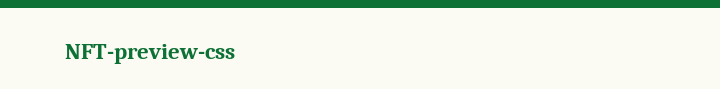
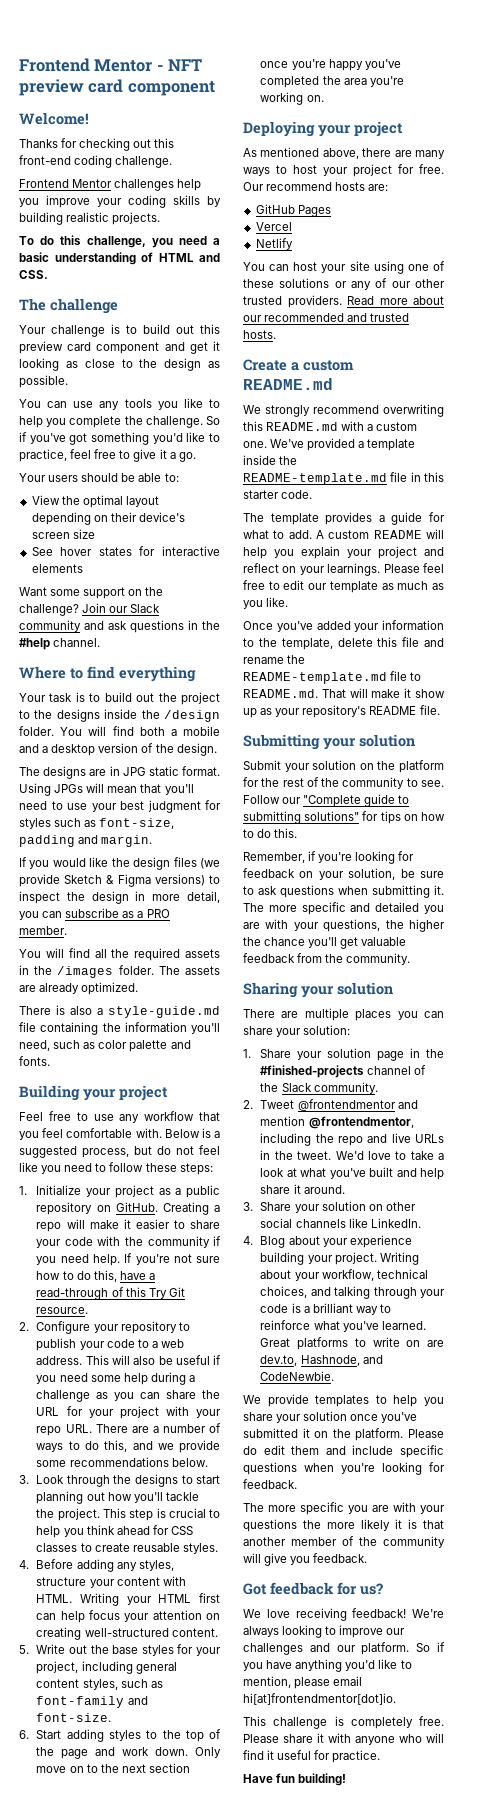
[65,44,235,64] NFT-preview-css -> [19,58,203,72] [19,79,215,96] [19,112,89,125] [19,138,175,151] [19,155,173,168] [19,179,202,191] [19,195,221,208] [19,212,161,225] [19,235,220,248] [19,252,220,265] [19,270,48,279] [19,298,118,314] [19,324,220,337] [19,341,220,354] [19,358,220,371] [19,375,68,388] [19,398,220,410] [19,416,220,428] [19,432,220,445] [19,449,196,462] [19,473,179,482] [31,495,159,508] [31,512,185,525] [31,529,95,539] [31,546,220,556] [31,564,83,573] [19,587,164,599] [19,603,161,616] [19,620,220,633] [19,638,101,650] [19,666,196,682] [19,692,220,705] [19,709,221,722] [19,726,220,736] [19,743,217,756] [19,766,220,779] [19,783,194,796] [19,800,221,813] [19,818,175,829] [19,835,153,847] [19,857,220,870] [19,874,220,887] [19,891,220,904] [19,908,170,920] [19,926,67,935] [19,948,220,961] [19,965,220,978] [19,982,139,995] [19,1005,220,1018] [19,1022,220,1035] [19,1040,191,1052] [19,1056,50,1066] [19,1085,168,1101] [19,1111,220,1123] [19,1128,220,1140] [19,1145,220,1158] [19,1162,213,1175] [19,1185,220,1198] [36,1202,220,1215] [36,1219,220,1232] [36,1236,221,1248] [36,1253,220,1266] [36,1270,156,1282] [36,1287,185,1300] [36,1307,89,1314] [19,1321,190,1334] [36,1338,185,1351] [36,1355,221,1365] [36,1372,196,1385] [36,1390,221,1402] [36,1406,221,1419] [36,1423,221,1436] [36,1440,220,1453] [36,1457,208,1467] [19,1474,220,1487] [36,1491,199,1504] [36,1508,220,1521] [36,1525,194,1538] [36,1543,218,1554] [19,1559,174,1572] [36,1576,186,1588] [36,1593,220,1606] [36,1610,220,1623] [36,1627,218,1640] [19,1644,221,1656] [36,1661,177,1674] [36,1679,163,1690] [36,1696,148,1708] [36,1713,112,1722] [19,1729,221,1742] [36,1747,222,1759] [36,1763,191,1773] [260,59,401,71] [260,76,404,88] [260,92,324,105] [243,121,403,137] [243,147,445,159] [243,164,444,177] [243,182,389,191] [255,204,331,217] [255,222,292,231] [255,238,293,250] [243,261,445,274] [243,278,445,290] [243,295,444,308] [243,313,410,322] [243,330,276,339] [243,359,354,371] [243,378,333,390] [243,404,444,417] [243,421,418,431] [243,438,416,451] [243,455,298,465] [243,472,444,485] [243,490,313,499] [243,512,445,525] [243,529,444,539] [243,546,444,559] [243,563,444,576] [243,580,444,593] [243,597,289,609] [243,620,444,632] [243,637,444,650] [243,655,306,664] [243,671,422,684] [243,688,445,698] [243,705,440,718] [243,734,415,750] [243,760,444,773] [243,777,444,789] [243,794,410,807] [243,811,445,824] [243,828,298,838] [243,851,415,864] [243,868,444,880] [243,885,444,898] [243,902,444,915] [243,919,445,932] [243,937,407,949] [243,953,411,965] [243,982,393,998] [243,1008,444,1021] [243,1025,351,1037] [243,1048,444,1061] [260,1065,426,1078] [260,1082,378,1094] [243,1099,418,1111] [260,1116,414,1129] [260,1133,444,1146] [260,1150,444,1160] [260,1167,444,1180] [260,1184,345,1194] [243,1201,416,1213] [260,1218,421,1228] [243,1235,412,1248] [260,1252,419,1265] [260,1269,428,1281] [260,1286,445,1299] [260,1303,392,1315] [260,1320,426,1332] [260,1337,444,1350] [260,1355,383,1366] [260,1371,335,1381] [243,1394,444,1407] [243,1411,418,1423] [243,1428,444,1441] [243,1445,444,1458] [243,1462,445,1475] [243,1479,297,1489] [243,1502,445,1515] [243,1519,444,1532] [243,1536,445,1548] [243,1553,368,1566] [243,1582,383,1595] [243,1608,444,1621] [243,1625,406,1638] [243,1642,445,1655] [243,1659,412,1672] [243,1676,363,1689] [243,1693,396,1705] [243,1716,444,1729] [243,1733,444,1745] [243,1750,381,1763] [243,1773,347,1786] Frontend Mentor - NFT preview card component // Welcome! // Thanks for checking out this front-end coding challenge. // Frontend Mentor challenges help you improve your coding skills by building realistic projects. // To do this challenge, you need a basic understanding of HTML and CSS. // The challenge // Your challenge is to build out this preview card component and get it looking as close to the design as possible. // You can use any tools you like to help you complete the challenge. So if you've got something you'd like to practice, feel free to give it a go. // Your users should be able to: // View the optimal layout depending on their device's screen size // See hover states for interactive elements // Want some support on the challenge? Join our Slack community and ask questions in the #help channel. // Where to find everything // Your task is to build out the project to the designs inside the /design folder. You will find both a mobile and a desktop version of the design. // The designs are in JPG static format. Using JPGs will mean that you'll need to use your best judgment for styles such as font-size, padding and margin. // If you would like the design files (we provide Sketch & Figma versions) to inspect the design in more detail, you can subscribe as a PRO member. // You will find all the required assets in the /images folder. The assets are already optimized. // There is also a style-guide.md file containing the information you'll need, such as color palette and fonts. // Building your project // Feel free to use any workflow that you feel comfortable with. Below is a suggested process, but do not feel like you need to follow these steps: // 1. Initialize your project as a public repository on GitHub. Creating a repo will make it easier to share your code with the community if you need help. If you're not sure how to do this, have a read-through of this Try Git resource. // 2. Configure your repository to publish your code to a web address. This will also be useful if you need some help during a challenge as you can share the URL for your project with your repo URL. There are a number of ways to do this, and we provide some recommendations below. // 3. Look through the designs to start planning out how you'll tackle the project. This step is crucial to help you think ahead for CSS classes to create reusable styles. // 4. Before adding any styles, structure your content with HTML. Writing your HTML first can help focus your attention on creating well-structured content. // 5. Write out the base styles for your project, including general content styles, such as font-family and font-size. // 6. Start adding styles to the top of the page and work down. Only move on to the next section once you're happy you've completed the area you're working on. // Deploying your project // As mentioned above, there are many ways to host your project for free. Our recommend hosts are: // GitHub Pages // Vercel // Netlify // You can host your site using one of these solutions or any of our other trusted providers. Read more about our recommended and trusted hosts. // Create a custom README.md // We strongly recommend overwriting this README.md with a custom one. We've provided a template inside the README-template.md file in this starter code. // The template provides a guide for what to add. A custom README will help you explain your project and reflect on your learnings. Please feel free to edit our template as much as you like. // Once you've added your information to the template, delete this file and rename the README-template.md file to README.md. That will make it show up as your repository's README file. // Submitting your solution // Submit your solution on the platform for the rest of the community to see. Follow our "Complete guide to submitting solutions" for tips on how to do this. // Remember, if you're looking for feedback on your solution, be sure to ask questions when submitting it. The more specific and detailed you are with your questions, the higher the chance you'll get valuable feedback from the community. // Sharing your solution // There are multiple places you can share your solution: // 1. Share your solution page in the #finished-projects channel of the Slack community. // 2. Tweet @frontendmentor and mention @frontendmentor, including the repo and live URLs in the tweet. We'd love to take a look at what you've built and help share it around. // 3. Share your solution on other social channels like LinkedIn. // 4. Blog about your experience building your project. Writing about your workflow, technical choices, and talking through your code is a brilliant way to reinforce what you've learned. Great platforms to write on are dev.to, Hashnode, and CodeNewbie. // We provide templates to help you share your solution once you've submitted it on the platform. Please do edit them and include specific questions when you're looking for feedback. // The more specific you are with your questions the more likely it is that another member of the community will give you feedback. // Got feedback for us? // We love receiving feedback! We're always looking to improve our challenges and our platform. So if you have anything you'd like to mention, please email hi[at]frontendmentor[dot]io. // This challenge is completely free. Please share it with anyone who will find it useful for practice. // Have fun building!

